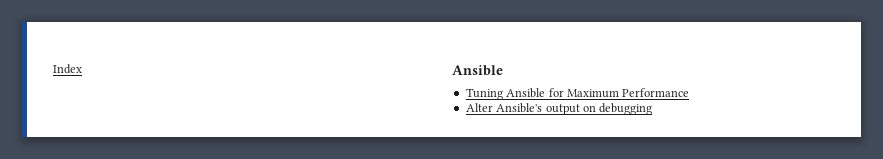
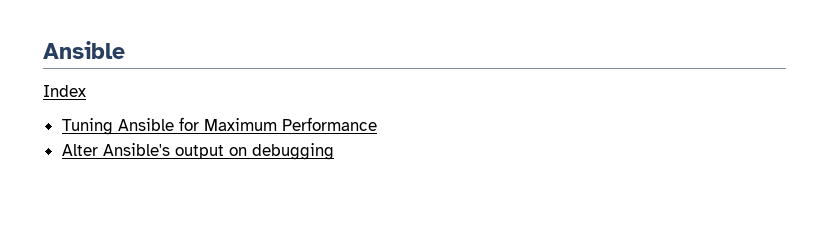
(53, 69) none -> [43,41,125,59] Ansible //
[452,65,503,76] // Ansible -> (86, 91) none

